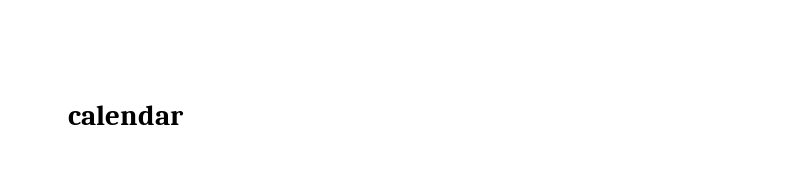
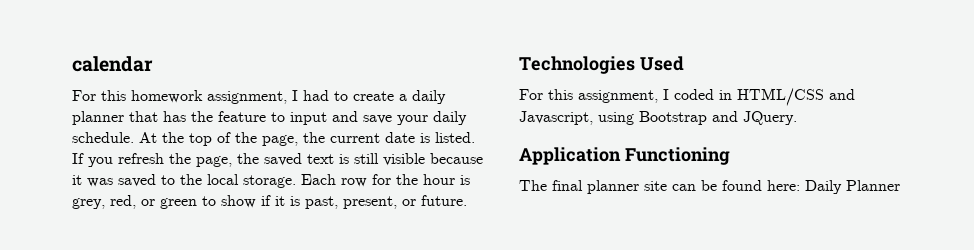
(184, 115) none -> [72,90,446,104] [72,111,467,125] [72,132,475,146] [72,153,483,167] [72,174,470,188] [72,195,467,209] [519,56,684,74] [519,88,855,106] [519,111,797,125] [519,147,730,165] [519,180,900,194] // For this homework assignment, I had to create a daily planner that has the feature to input and save your daily schedule. At the top of the page, the current date is listed. If you refresh the page, the saved text is still visible because it was saved to the local storage. Each row for the hour is grey, red, or green to show if it is past, present, or future. // Technologies Used // For this assignment, I coded in HTML/CSS and Javascript, using Bootstrap and JQuery. // Application Functioning // The final planner site can be found here: Daily Planner

